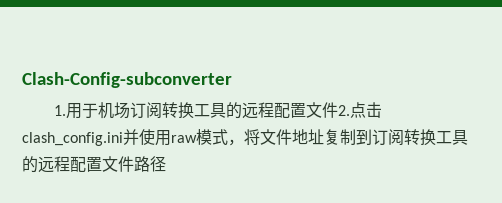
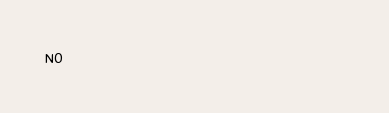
[22,72,232,88] [53,102,382,119] [22,129,468,146] [22,156,166,173] Clash-Config-subconverter // 1.用于机场订阅转换工具的远程配置文件2.点击clash_config.ini并使用raw模式，将文件地址复制到订阅转换工具的远程配置文件路径 -> [45,53,63,63] NO

